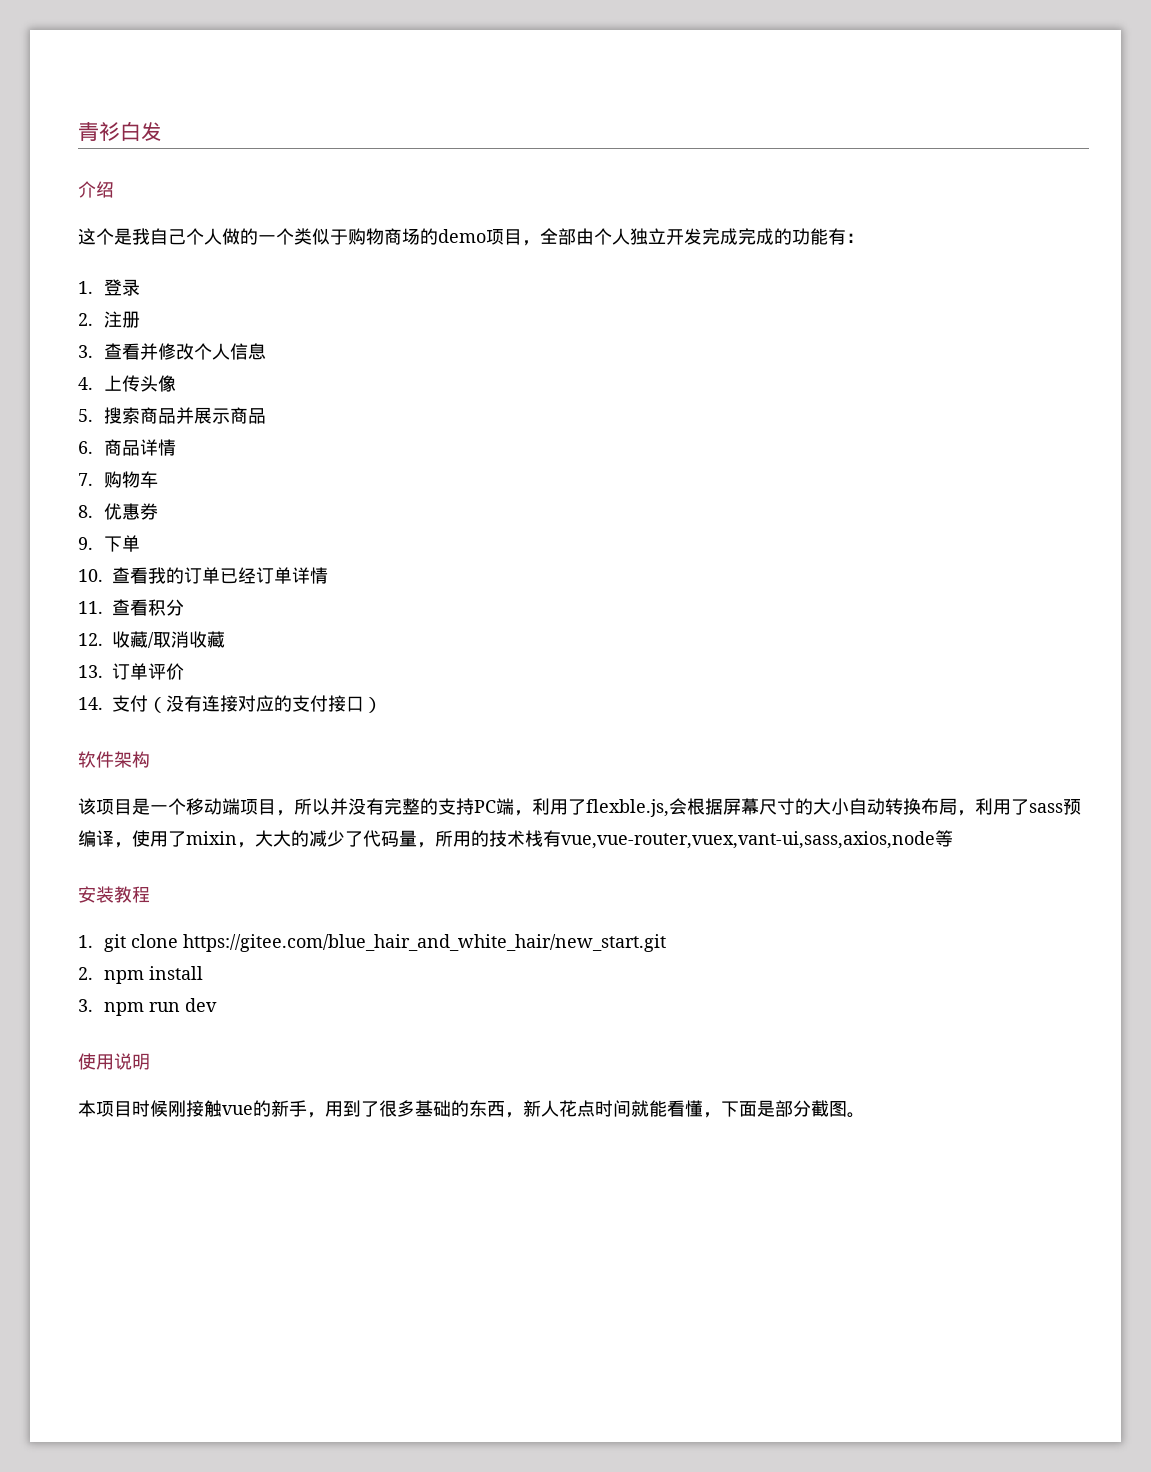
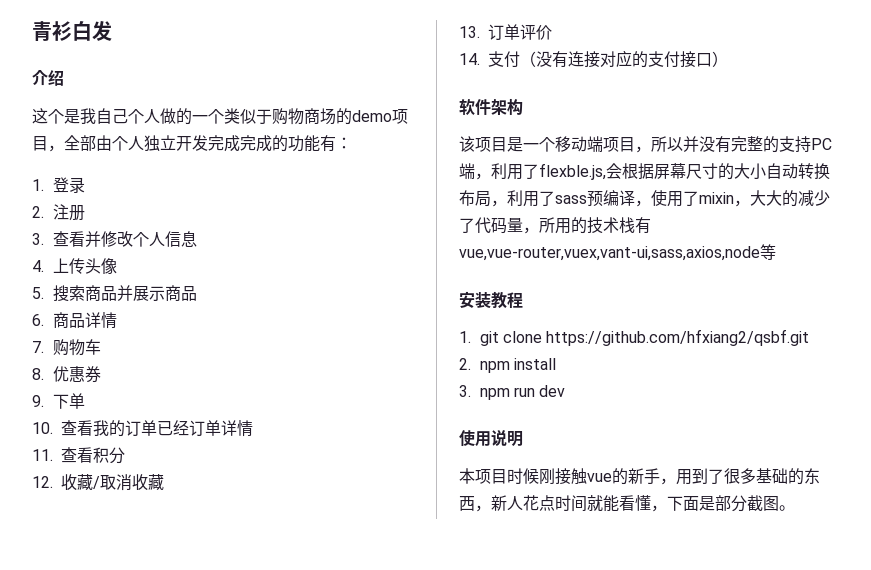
[183,934,667,952] https://gitee.com/blue_hair_and_white_hair/new_start.git -> [546,329,810,346] https://github.com/hfxiang2/qsbf.git

